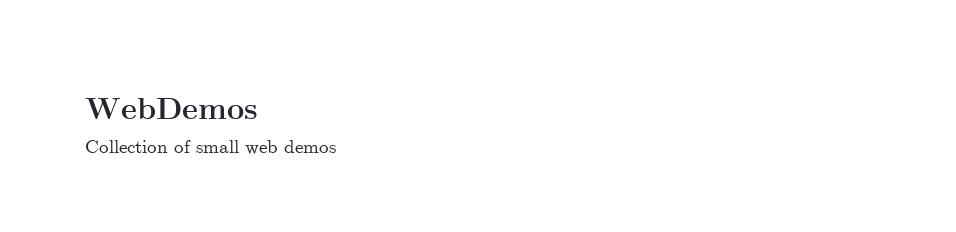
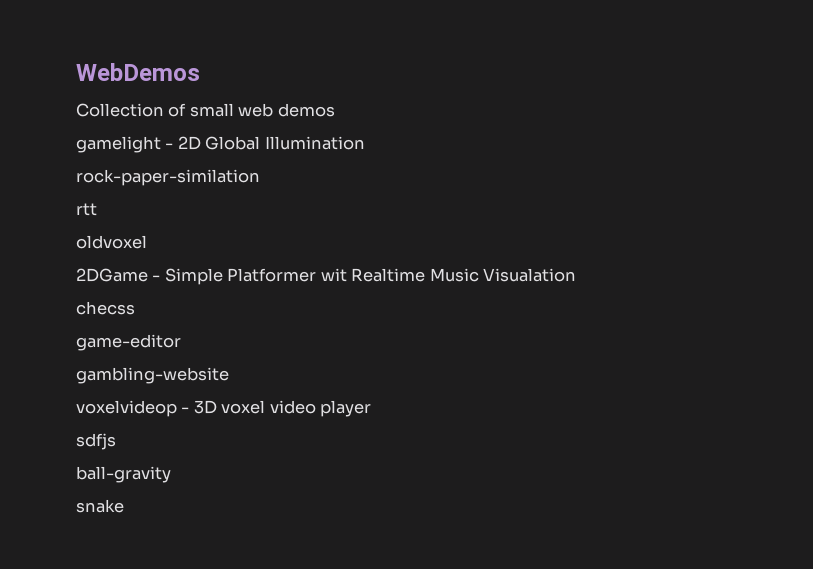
(336, 146) none -> [76,136,365,153] [76,169,260,186] [76,203,97,216] [76,235,147,249] [76,268,577,285] [76,301,135,315] [76,334,181,351] [76,367,229,384] [76,400,372,417] [76,433,116,450] [76,466,171,483] [76,499,124,513] // gamelight - 2D Global Illumination // rock-paper-similation // rtt // oldvoxel // 2DGame - Simple Platformer wit Realtime Music Visualation // checss // game-editor // gambling-website // voxelvideop - 3D voxel video player // sdfjs // ball-gravity // snake

